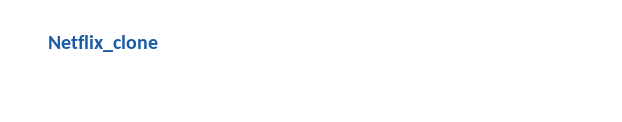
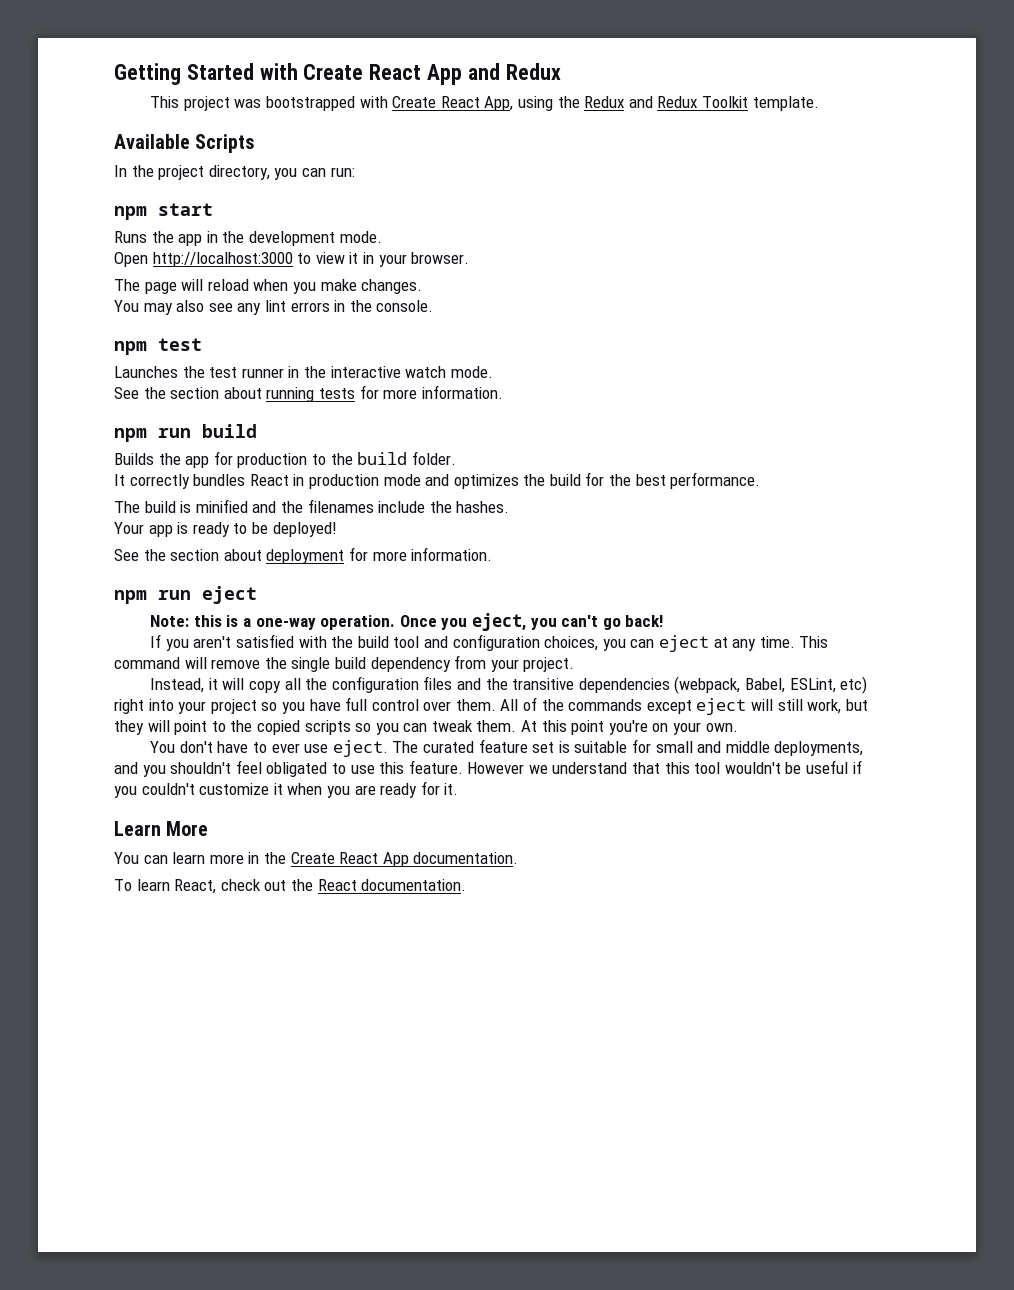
[48,35,158,52] Netflix_clone -> [114,63,561,85] [150,96,819,111] [114,134,256,153] [114,165,355,180] [114,203,213,220] [114,231,382,246] [114,252,470,267] [114,279,423,294] [114,300,434,315] [114,338,202,355] [114,366,493,378] [114,385,503,402] [114,424,257,442] [114,451,456,468] [114,472,761,489] [114,499,510,513] [114,522,337,537] [114,547,493,564] [114,586,257,604] [150,613,664,631] [150,634,829,652] [114,655,575,672] [150,676,868,694] [114,697,868,715] [114,720,738,735] [150,739,864,757] [114,760,862,777] [114,781,459,798] [114,821,209,836] [114,852,519,867] [114,879,467,894] Getting Started with Create React App and Redux // This project was bootstrapped with Create React App, using the Redux and Redux Toolkit template. // Available Scripts // In the project directory, you can run: // npm start // Runs the app in the development mode. // Open http://localhost:3000 to view it in your browser. // The page will reload when you make changes. // You may also see any lint errors in the console. // npm test // Launches the test runner in the interactive watch mode. // See the section about running tests for more information. // npm run build // Builds the app for production to the build folder. // It correctly bundles React in production mode and optimizes the build for the best performance. // The build is minified and the filenames include the hashes. // Your app is ready to be deployed! // See the section about deployment for more information. // npm run eject // Note: this is a one-way operation. Once you eject, you can't go back! // If you aren't satisfied with the build tool and configuration choices, you can eject at any time. This command will remove the single build dependency from your project. // Instead, it will copy all the configuration files and the transitive dependencies (webpack, Babel, ESLint, etc) right into your project so you have full control over them. All of the commands except eject will still work, but they will point to the copied scripts so you can tweak them. At this point you're on your own. // You don't have to ever use eject. The curated feature set is suitable for small and middle deployments, and you shouldn't feel obligated to use this feature. However we understand that this tool wouldn't be useful if you couldn't customize it when you are ready for it. // Learn More // You can learn more in the Create React App documentation. // To learn React, check out the React documentation.

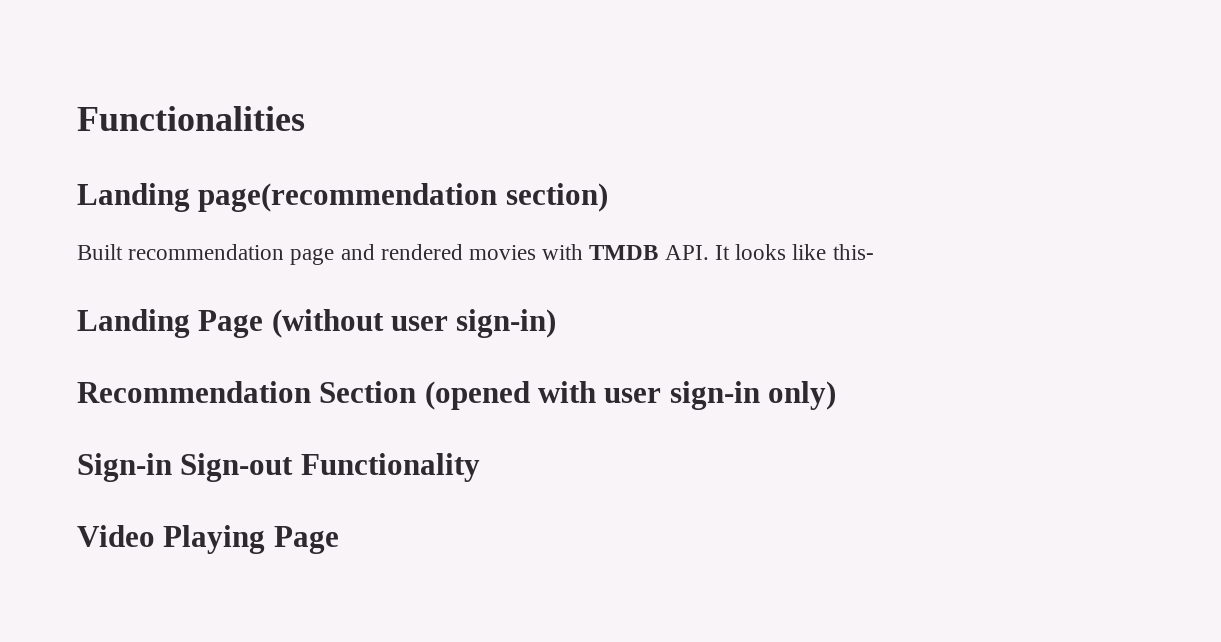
[114,63,561,85] [150,96,819,111] [114,134,256,153] [114,165,355,180] [114,203,213,220] [114,231,382,246] [114,252,470,267] [114,279,423,294] [114,300,434,315] [114,338,202,355] [114,366,493,378] [114,385,503,402] [114,424,257,442] [114,451,456,468] [114,472,761,489] [114,499,510,513] [114,522,337,537] [114,547,493,564] [114,586,257,604] [150,613,664,631] [150,634,829,652] [114,655,575,672] [150,676,868,694] [114,697,868,715] [114,720,738,735] [150,739,864,757] [114,760,862,777] [114,781,459,798] [114,821,209,836] [114,852,519,867] [114,879,467,894] Getting Started with Create React App and Redux // This project was bootstrapped with Create React App, using the Redux and Redux Toolkit template. // Available Scripts // In the project directory, you can run: // npm start // Runs the app in the development mode. // Open http://localhost:3000 to view it in your browser. // The page will reload when you make changes. // You may also see any lint errors in the console. // npm test // Launches the test runner in the interactive watch mode. // See the section about running tests for more information. // npm run build // Builds the app for production to the build folder. // It correctly bundles React in production mode and optimizes the build for the best performance. // The build is minified and the filenames include the hashes. // Your app is ready to be deployed! // See the section about deployment for more information. // npm run eject // Note: this is a one-way operation. Once you eject, you can't go back! // If you aren't satisfied with the build tool and configuration choices, you can eject at any time. This command will remove the single build dependency from your project. // Instead, it will copy all the configuration files and the transitive dependencies (webpack, Babel, ESLint, etc) right into your project so you have full control over them. All of the commands except eject will still work, but they will point to the copied scripts so you can tweak them. At this point you're on your own. // You don't have to ever use eject. The curated feature set is suitable for small and middle deployments, and you shouldn't feel obligated to use this feature. However we understand that this tool wouldn't be useful if you couldn't customize it when you are ready for it. // Learn More // You can learn more in the Create React App documentation. // To learn React, check out the React documentation. -> [77,106,305,131] [77,183,608,212] [77,244,874,265] [77,309,557,338] [77,381,837,410] [77,453,480,482] [77,525,339,554] Functionalities // Landing page(recommendation section) // Built recommendation page and rendered movies with TMDB API. It looks like this- // Landing Page (without user sign-in) // Recommendation Section (opened with user sign-in only) // Sign-in Sign-out Functionality // Video Playing Page

